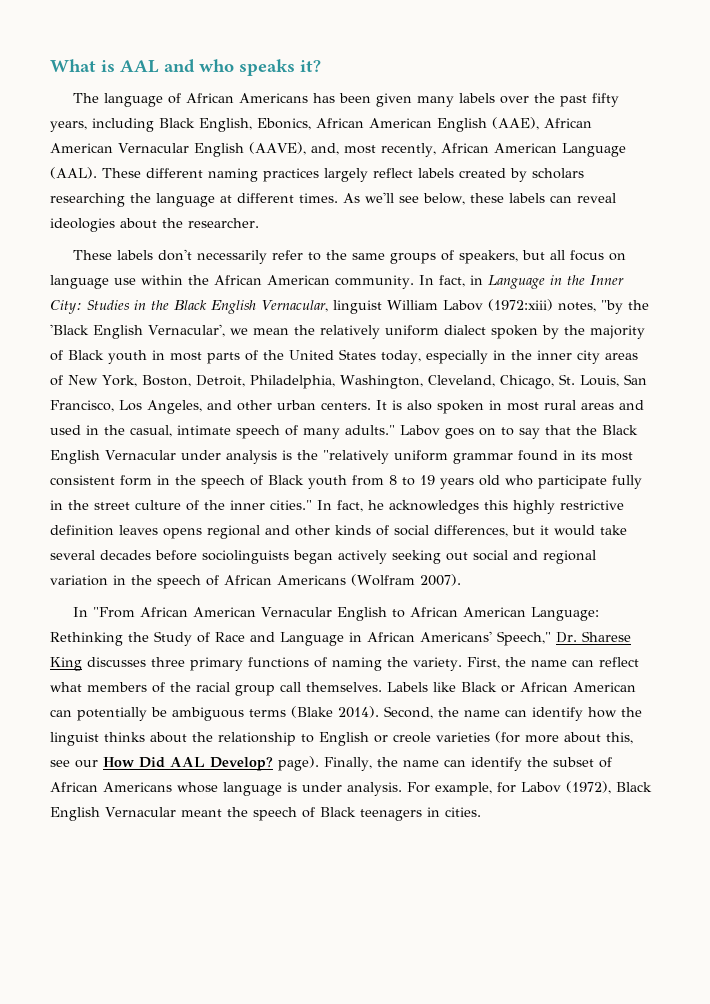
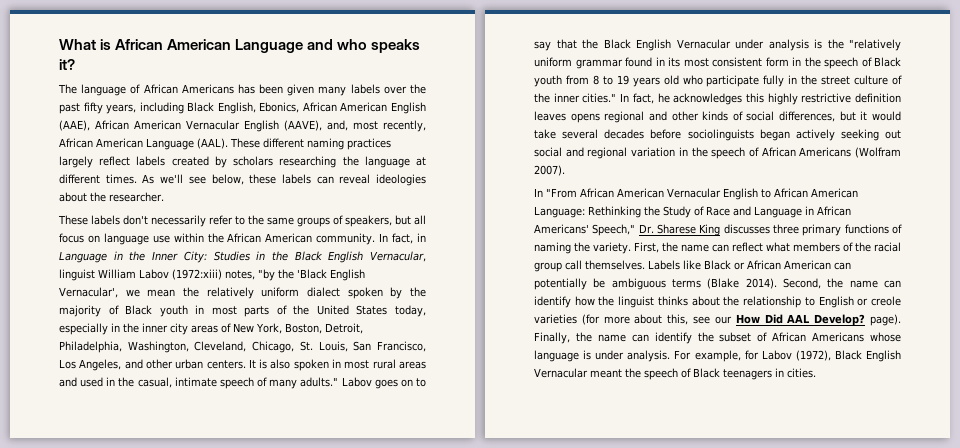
[120,60,159,73] AAL -> [115,39,304,53] African American Language

